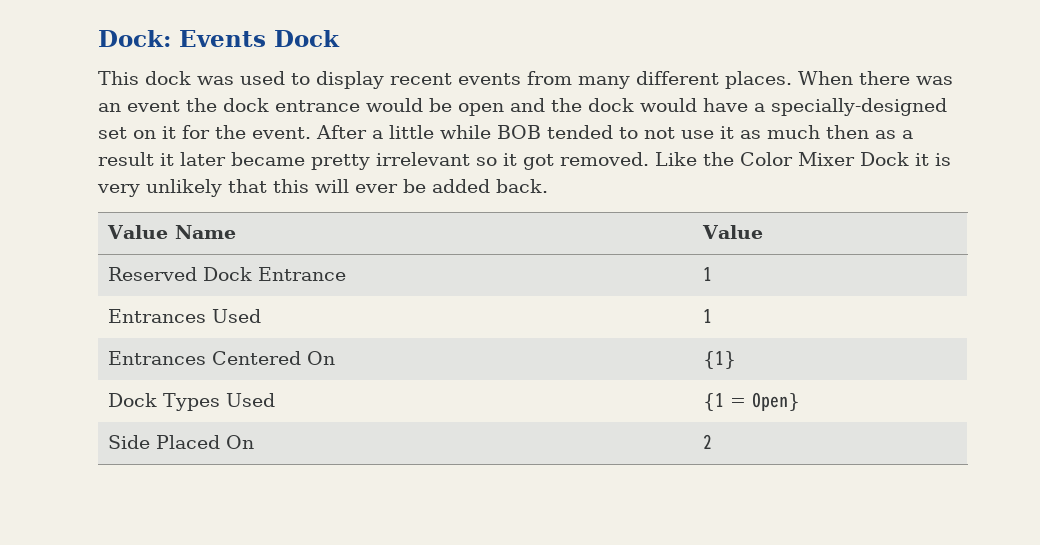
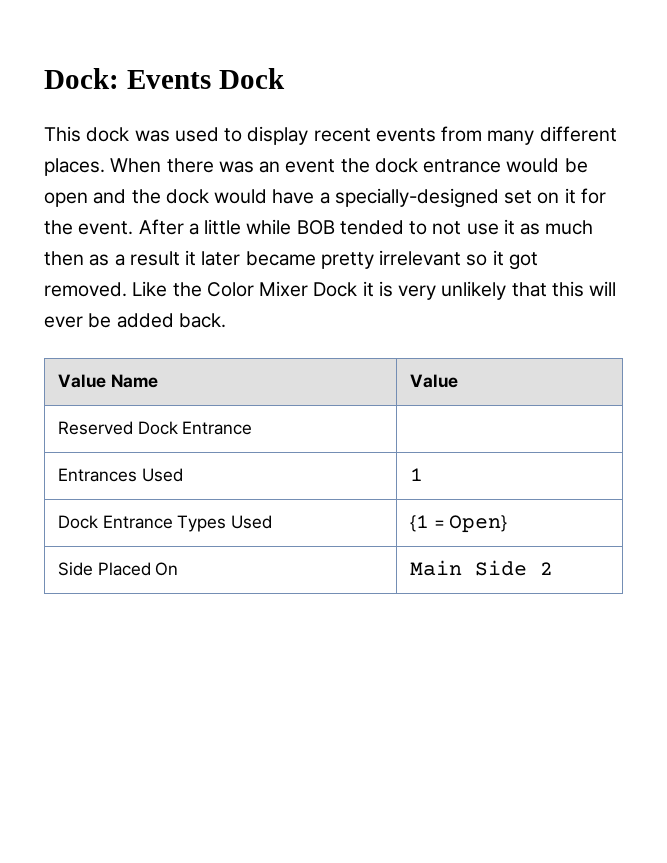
[703,267,713,281] 1 -> (253, 428) none
[108,351,336,365] [703,351,737,369] [108,393,158,407] // Entrances Centered On | {1} // Dock -> [58,515,173,529] // Dock Entrance
(255, 442) none -> [410,560,528,576] Main Side

